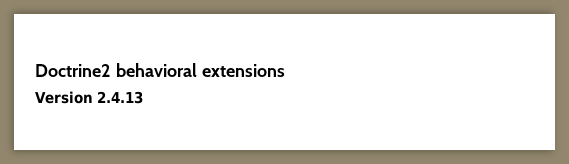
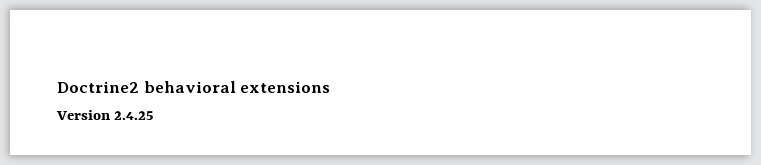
[97,91,144,104] 2.4.13 -> [114,111,154,120] 2.4.25

